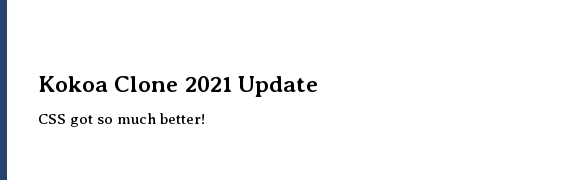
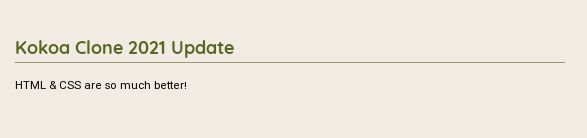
[38,114,94,127] CSS got -> [15,81,103,89] HTML & CSS are

